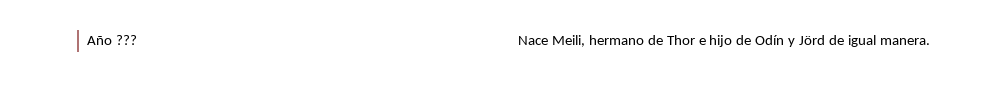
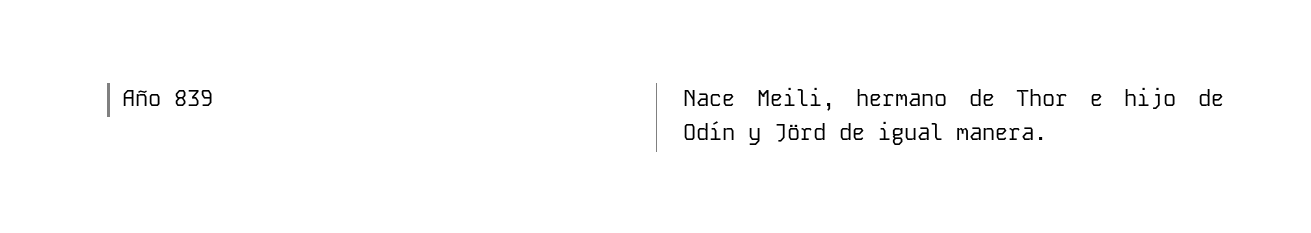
[116,35,138,45] ??? -> [173,90,213,106] 839

